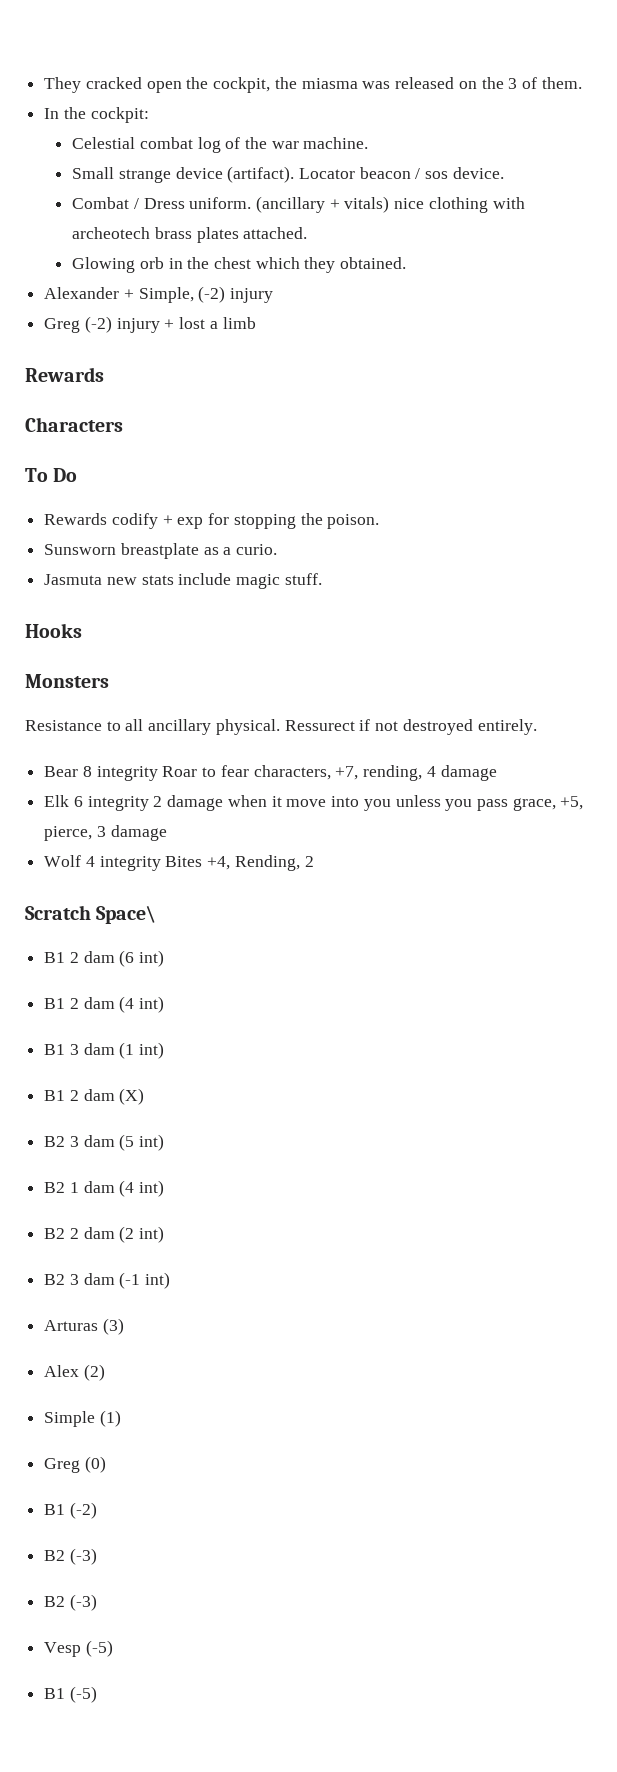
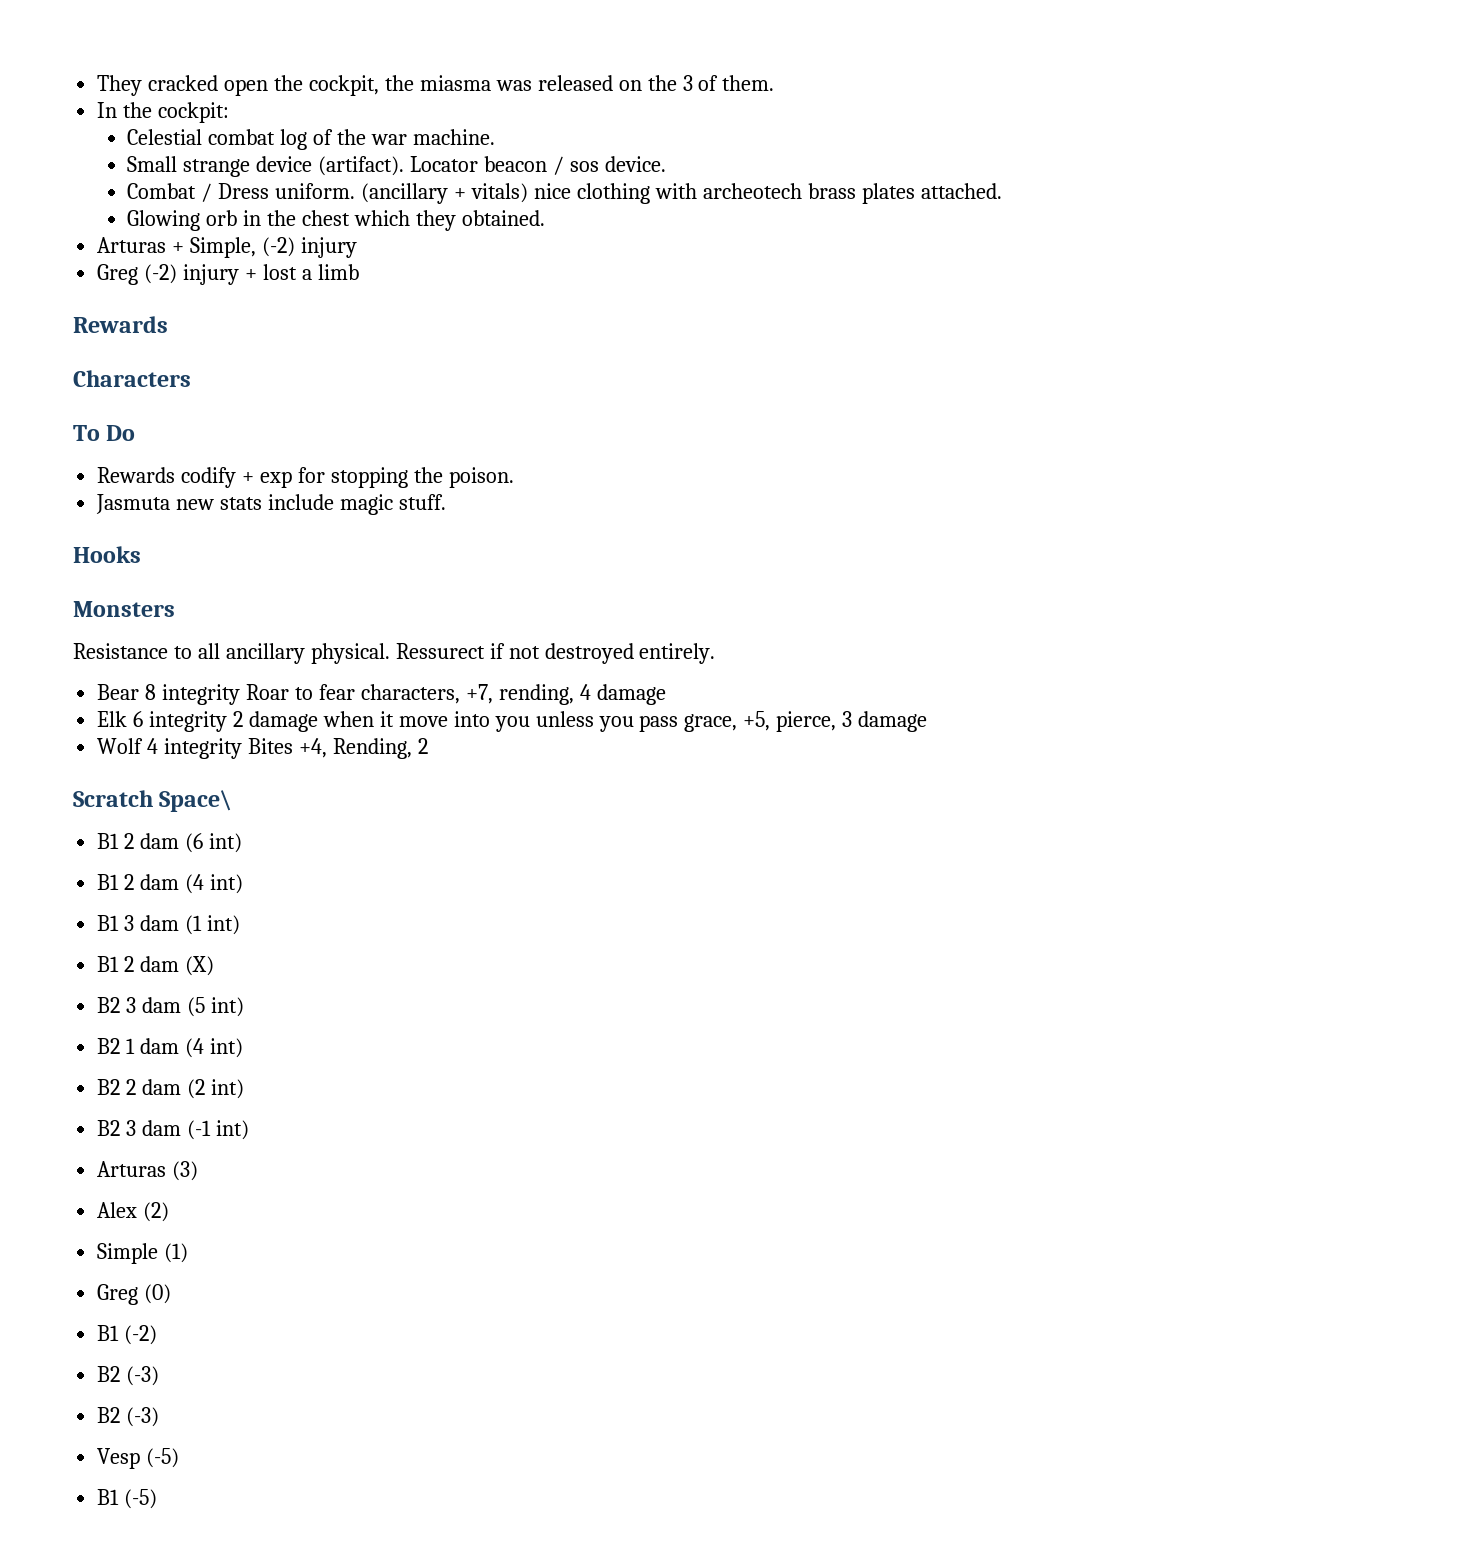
[44,287,120,299] Alexander -> [97,237,167,253] Arturas
[44,543,278,559] // Sunsworn breastplate as a curio. -> (514, 477) none

